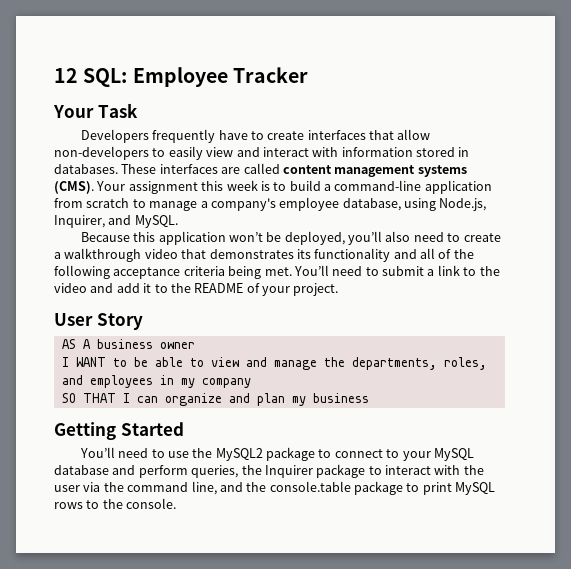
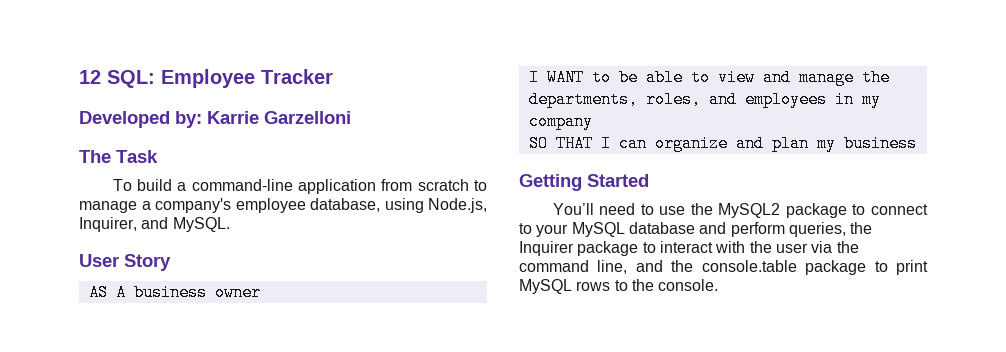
[53,103,138,118] [80,129,431,143] [54,146,470,160] [54,163,467,177] [54,180,287,194] Your Task // Developers frequently have to create interfaces that allow non-developers to easily view and interact with information stored in databases. These interfaces are called content management systems (CMS). Your assignment this week is to -> [79,111,351,128] [79,150,158,163] [112,179,132,191] Developed by: Karrie Garzelloni // The Task // To
[80,231,501,245] [54,248,474,262] [54,265,500,279] [54,283,339,296] // Because this application won’t be deployed, you’ll also need to create a walkthrough video that demonstrates its functionality and all of the following acceptance criteria being met. You’ll need to submit a link to the video and add it to the README of your project. -> (230, 224) none

